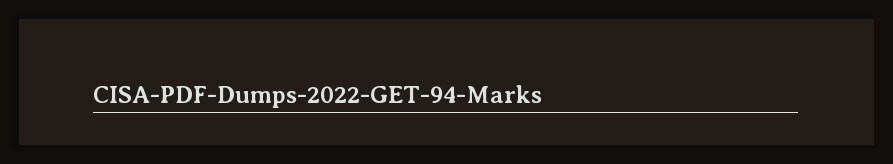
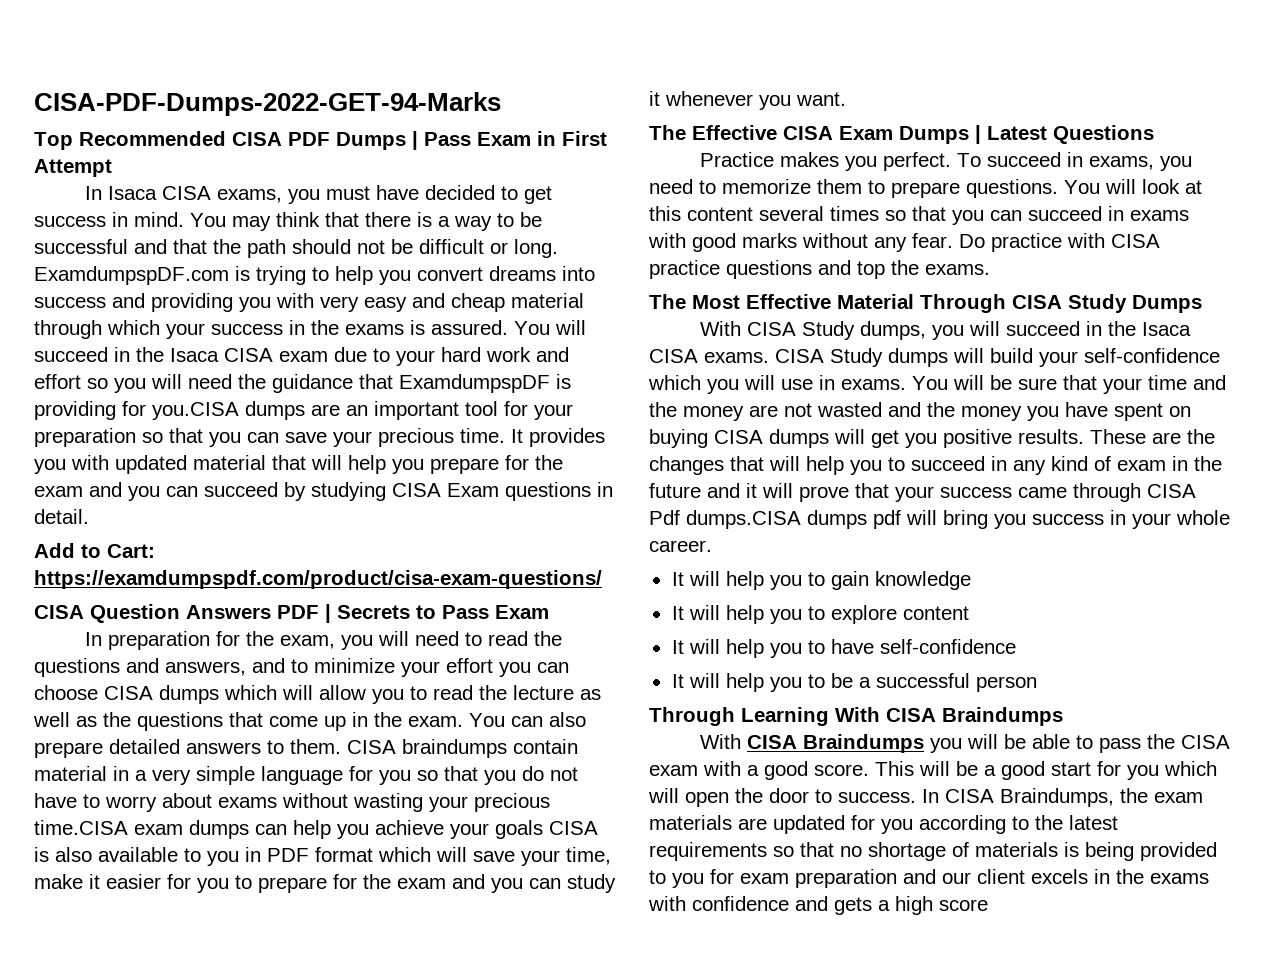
(542, 96) none -> [34,131,607,150] [34,159,112,177] [84,185,552,204] [34,212,542,231] [34,239,558,258] [34,266,595,285] [34,293,584,312] [34,320,586,339] [34,347,569,366] [34,374,571,393] [34,401,573,420] [34,428,605,447] [34,455,563,474] [34,482,613,501] [34,509,89,524] [34,543,155,558] [34,570,602,589] [34,604,549,623] [84,631,562,650] [34,658,569,677] [34,685,601,704] [33,712,586,731] [34,739,578,758] [34,766,578,785] [34,793,550,812] [34,820,598,839] [34,847,611,866] [34,874,616,893] [649,91,846,110] [649,125,1154,144] [699,152,1192,171] [649,179,1202,198] [649,206,1189,225] [648,233,1160,252] [649,260,990,279] [649,294,1202,313] [699,321,1191,340] [649,348,1220,367] [648,375,1226,394] [649,402,1191,421] [649,429,1215,448] [649,456,1222,475] [649,483,1196,502] [649,510,1230,529] [649,540,712,552] [671,571,971,590] [671,605,969,624] [671,639,1016,658] [671,673,1037,692] [649,707,1063,726] [699,734,1230,753] [649,761,1217,780] [648,788,1203,807] [649,815,1118,834] [649,842,1217,861] [649,869,1209,888] [648,896,988,915] // Top Recommended CISA PDF Dumps | Pass Exam in First Attempt // In Isaca CISA exams, you must have decided to get success in mind. You may think that there is a way to be successful and that the path should not be difficult or long. ExamdumpspDF.com is trying to help you convert dreams into success and providing you with very easy and cheap material through which your success in the exams is assured. You will succeed in the Isaca CISA exam due to your hard work and effort so you will need the guidance that ExamdumpspDF is providing for you.CISA dumps are an important tool for your preparation so that you can save your precious time. It provides you with updated material that will help you prepare for the exam and you can succeed by studying CISA Exam questions in detail. // Add to Cart: https://examdumpspdf.com/product/cisa-exam-questions/ // CISA Question Answers PDF | Secrets to Pass Exam // In preparation for the exam, you will need to read the questions and answers, and to minimize your effort you can choose CISA dumps which will allow you to read the lecture as well as the questions that come up in the exam. You can also prepare detailed answers to them. CISA braindumps contain material in a very simple language for you so that you do not have to worry about exams without wasting your precious time.CISA exam dumps can help you achieve your goals CISA is also available to you in PDF format which will save your time, make it easier for you to prepare for the exam and you can study it whenever you want. // The Effective CISA Exam Dumps | Latest Questions // Practice makes you perfect. To succeed in exams, you need to memorize them to prepare questions. You will look at this content several times so that you can succeed in exams with good marks without any fear. Do practice with CISA practice questions and top the exams. // The Most Effective Material Through CISA Study Dumps // With CISA Study dumps, you will succeed in the Isaca CISA exams. CISA Study dumps will build your self-confidence which you will use in exams. You will be sure that your time and the money are not wasted and the money you have spent on buying CISA dumps will get you positive results. These are the changes that will help you to succeed in any kind of exam in the future and it will prove that your success came through CISA Pdf dumps.CISA dumps pdf will bring you success in your whole career. // It will help you to gain knowledge // It will help you to explore content // It will help you to have self-confidence // It will help you to be a successful person // Through Learning With CISA Braindumps // With CISA Braindumps you will be able to pass the CISA exam with a good score. This will be a good start for you which will open the door to success. In CISA Braindumps, the exam materials are updated for you according to the latest requirements so that no shortage of materials is being provided to you for exam preparation and our client excels in the exams with confidence and gets a high score

